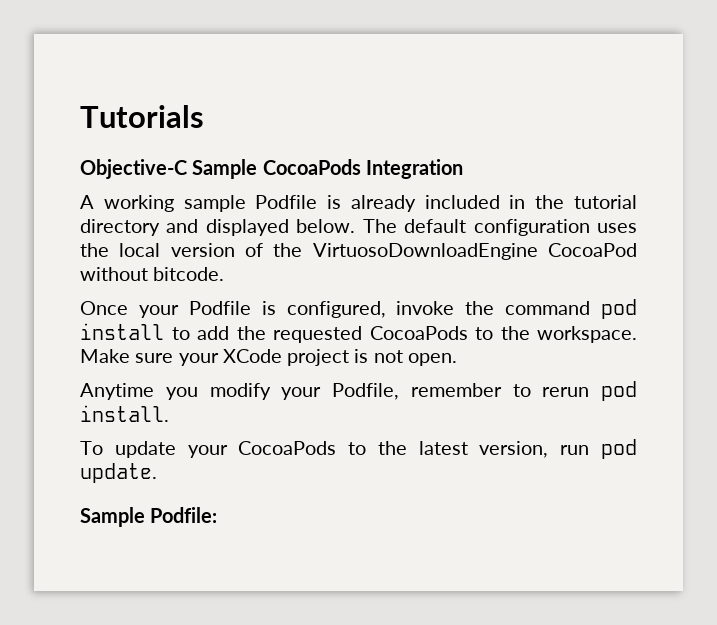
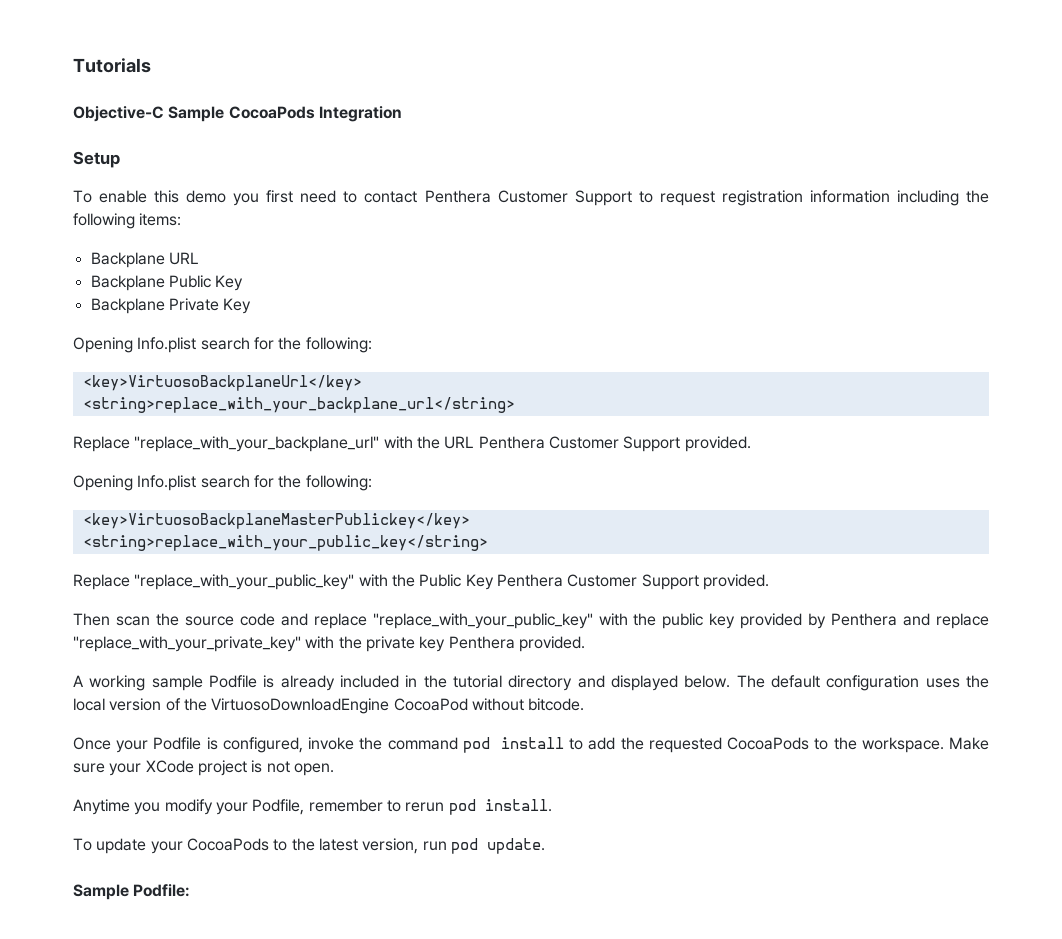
(463, 169) none -> [73,151,120,168] [73,190,989,206] [73,213,182,229] [90,252,199,268] [90,275,244,291] [90,298,252,314] [73,337,372,353] [82,375,362,391] [82,397,515,413] [73,436,751,452] [73,475,372,491] [82,513,470,529] [82,535,488,551] [73,574,769,590] [73,613,989,629] [73,636,585,652] // Setup // To enable this demo you first need to contact Penthera Customer Support to request registration information including the following items: // Backplane URL // Backplane Public Key // Backplane Private Key // Opening Info.plist search for the following: // <key>VirtuosoBackplaneUrl</key> // <string>replace_with_your_backplane_url</string> // Replace "replace_with_your_backplane_url" with the URL Penthera Customer Support provided. // Opening Info.plist search for the following: // <key>VirtuosoBackplaneMasterPublickey</key> // <string>replace_with_your_public_key</string> // Replace "replace_with_your_public_key" with the Public Key Penthera Customer Support provided. // Then scan the source code and replace "replace_with_your_public_key" with the public key provided by Penthera and replace "replace_with_your_private_key" with the private key Penthera provided.

